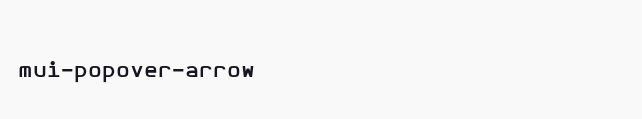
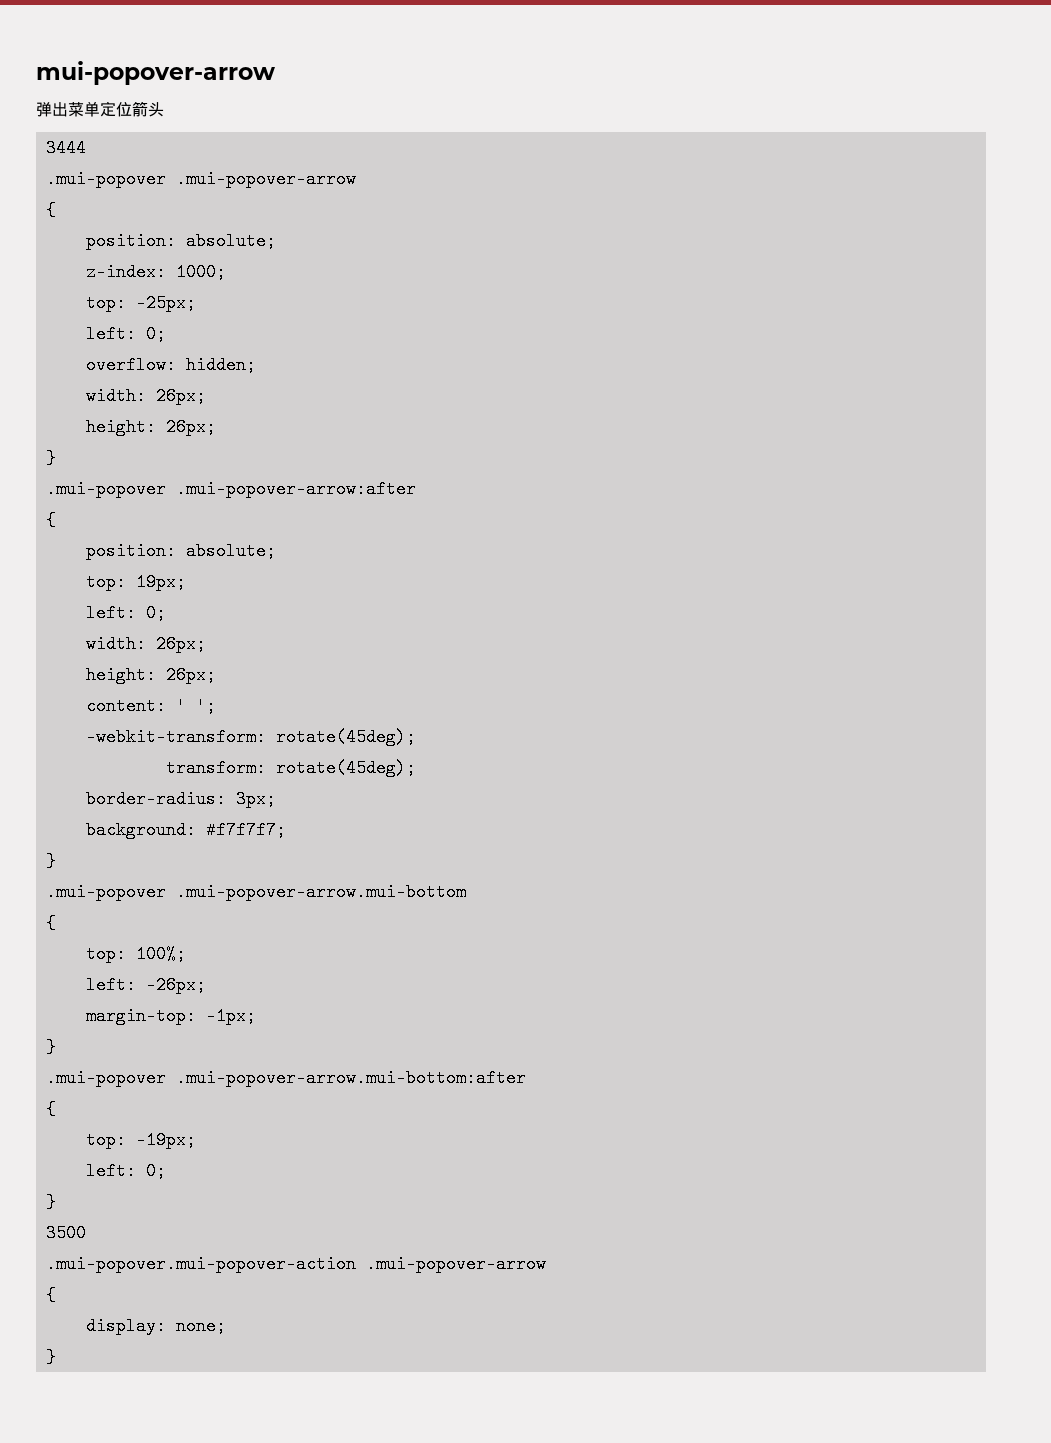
(255, 72) none -> [36,101,164,117] [45,139,86,157] [45,170,356,188] [45,201,56,219] [85,232,276,250] [85,263,226,281] [85,294,196,312] [85,325,166,343] [85,356,256,374] [85,387,206,405] [85,418,216,436] [45,449,56,467] [45,480,416,498] [45,511,56,529] [85,542,276,560] [85,573,186,591] [85,604,166,622] [85,635,206,653] [85,666,216,684] [85,697,216,715] [85,728,416,746] [165,759,416,777] [85,790,276,808] [85,821,286,839] [45,852,56,870] [45,883,466,901] [45,914,56,932] [85,945,186,963] [85,976,206,994] [85,1007,256,1025] [45,1038,56,1056] [45,1069,526,1087] [45,1100,56,1118] [85,1131,196,1149] [85,1162,166,1180] [45,1193,56,1211] [45,1224,86,1242] [45,1255,546,1273] [45,1286,56,1304] [85,1317,226,1335] [45,1348,56,1366] // 弹出菜单定位箭头 // 3444 // .mui-popover .mui-popover-arrow // { // position: absolute; // z-index: 1000; // top: -25px; // left: 0; // overflow: hidden; // width: 26px; // height: 26px; // } // .mui-popover .mui-popover-arrow:after // { // position: absolute; // top: 19px; // left: 0; // width: 26px; // height: 26px; // content: ' '; // -webkit-transform: rotate(45deg); // transform: rotate(45deg); // border-radius: 3px; // background: #f7f7f7; // } // .mui-popover .mui-popover-arrow.mui-bottom // { // top: 100%; // left: -26px; // margin-top: -1px; // } // .mui-popover .mui-popover-arrow.mui-bottom:after // { // top: -19px; // left: 0; // } // 3500 // .mui-popover.mui-popover-action .mui-popover-arrow // { // display: none; // }

